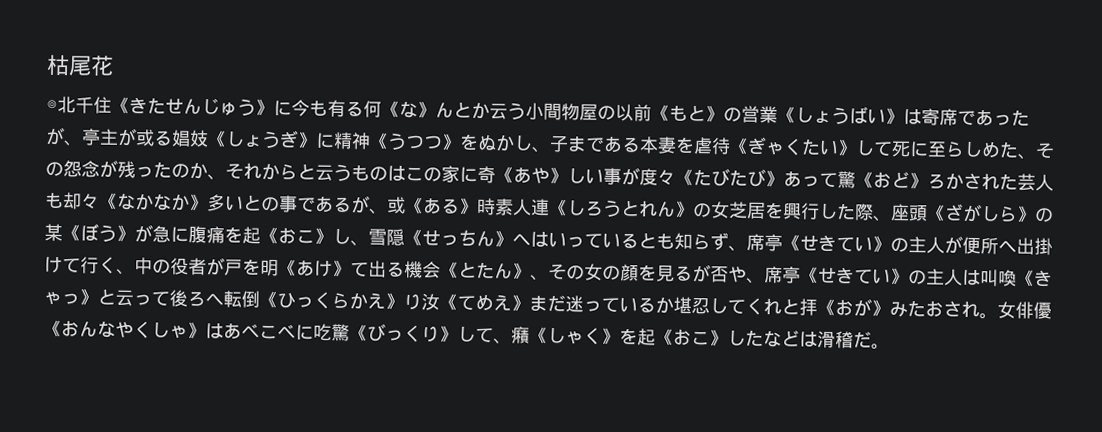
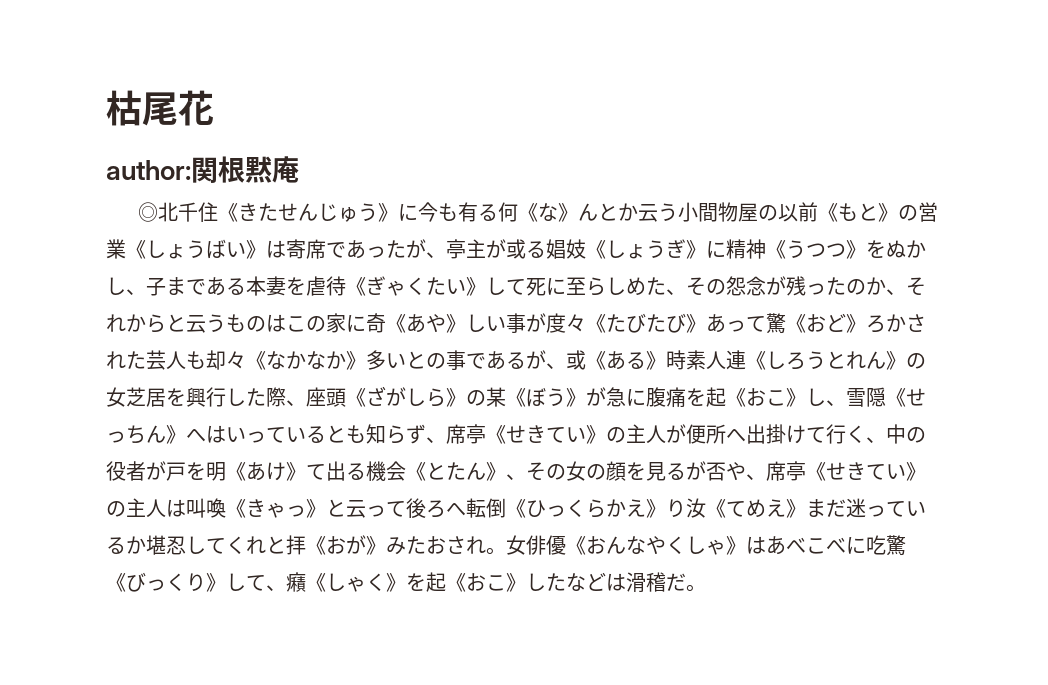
(114, 66) none -> [106,156,299,183] // author:関根黙庵

